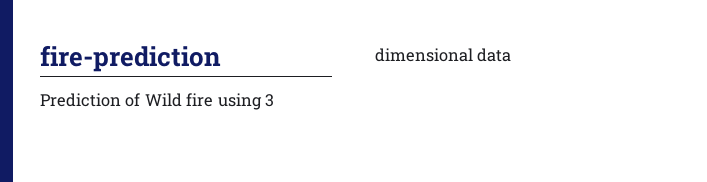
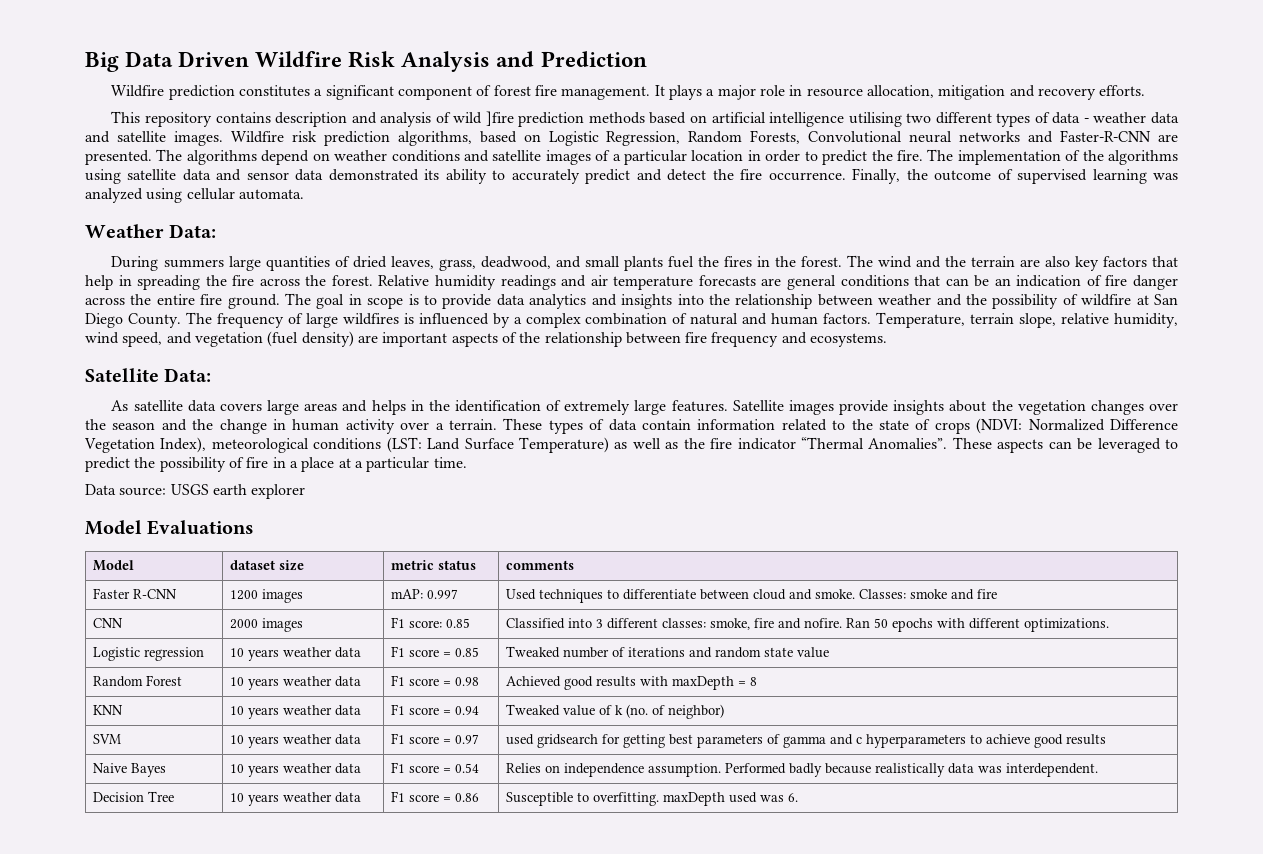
[40,45,221,72] [40,93,275,110] [375,48,512,62] fire-prediction // Prediction of Wild fire using 3 dimensional data -> [85,51,647,72] [111,85,1146,100] [111,111,1179,127] [85,130,1178,146] [85,149,1178,165] [85,168,1179,184] [85,188,304,203] [85,224,217,238] [111,255,1179,271] [85,275,1178,290] [85,293,1178,309] [85,312,1179,328] [85,331,888,347] [85,368,212,382] [111,400,1179,415] [85,418,1178,434] [84,437,1179,453] [85,457,467,472] [85,484,306,499] [85,520,255,535] [92,560,134,571] [229,560,304,571] [390,560,476,570] [505,560,574,570] [92,588,177,599] [229,589,303,603] [390,589,458,599] [505,589,997,603] [92,618,123,628] [229,618,303,632] [390,617,470,628] [505,618,1109,632] [92,647,204,661] [229,647,361,661] [390,646,479,657] [505,646,829,658] [92,675,182,687] [229,676,361,690] [390,675,479,686] [505,676,757,690] [92,705,123,715] [229,705,361,719] [390,704,479,715] [505,704,724,719] [92,734,121,744] [229,734,361,748] [390,733,479,744] [505,734,1106,748] [92,763,166,777] [229,763,361,777] [390,762,479,773] [505,763,1098,777] [92,791,174,802] [229,792,361,806] [390,791,479,802] [505,792,798,806] Big Data Driven Wildfire Risk Analysis and Prediction // Wildfire prediction constitutes a significant component of forest fire management. It plays a major role in resource allocation, mitigation and recovery efforts. // This repository contains description and analysis of wild ]fire prediction methods based on artificial intelligence utilising two different types of data - weather data and satellite images. Wildfire risk prediction algorithms, based on Logistic Regression, Random Forests, Convolutional neural networks and Faster-R-CNN are presented. The algorithms depend on weather conditions and satellite images of a particular location in order to predict the fire. The implementation of the algorithms using satellite data and sensor data demonstrated its ability to accurately predict and detect the fire occurrence. Finally, the outcome of supervised learning was analyzed using cellular automata. // Weather Data: // During summers large quantities of dried leaves, grass, deadwood, and small plants fuel the fires in the forest. The wind and the terrain are also key factors that help in spreading the fire across the forest. Relative humidity readings and air temperature forecasts are general conditions that can be an indication of fire danger across the entire fire ground. The goal in scope is to provide data analytics and insights into the relationship between weather and the possibility of wildfire at San Diego County. The frequency of large wildfires is influenced by a complex combination of natural and human factors. Temperature, terrain slope, relative humidity, wind speed, and vegetation (fuel density) are important aspects of the relationship between fire frequency and ecosystems. // Satellite Data: // As satellite data covers large areas and helps in the identification of extremely large features. Satellite images provide insights about the vegetation changes over the season and the change in human activity over a terrain. These types of data contain information related to the state of crops (NDVI: Normalized Difference Vegetation Index), meteorological conditions (LST: Land Surface Temperature) as well as the fire indicator “Thermal Anomalies”. These aspects can be leveraged to predict the possibility of fire in a place at a particular time. // Data source: USGS earth explorer // Model Evaluations // Model | dataset size | metric status | comments // Faster R-CNN | 1200 images | mAP: 0.997 | Used techniques to differentiate between cloud and smoke. Classes: smoke and fire // CNN | 2000 images | F1 score: 0.85 | Classified into 3 different classes: smoke, fire and nofire. Ran 50 epochs with different optimizations. // Logistic regression | 10 years weather data | F1 score = 0.85 | Tweaked number of iterations and random state value // Random Forest | 10 years weather data | F1 score = 0.98 | Achieved good results with maxDepth = 8 // KNN | 10 years weather data | F1 score = 0.94 | Tweaked value of k (no. of neighbor) // SVM | 10 years weather data | F1 score = 0.97 | used gridsearch for getting best parameters of gamma and c hyperparameters to achieve good results // Naive Bayes | 10 years weather data | F1 score = 0.54 | Relies on independence assumption. Performed badly because realistically data was interdependent. // Decision Tree | 10 years weather data | F1 score = 0.86 | Susceptible to overfitting. maxDepth used was 6.

